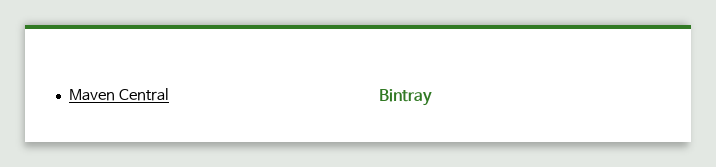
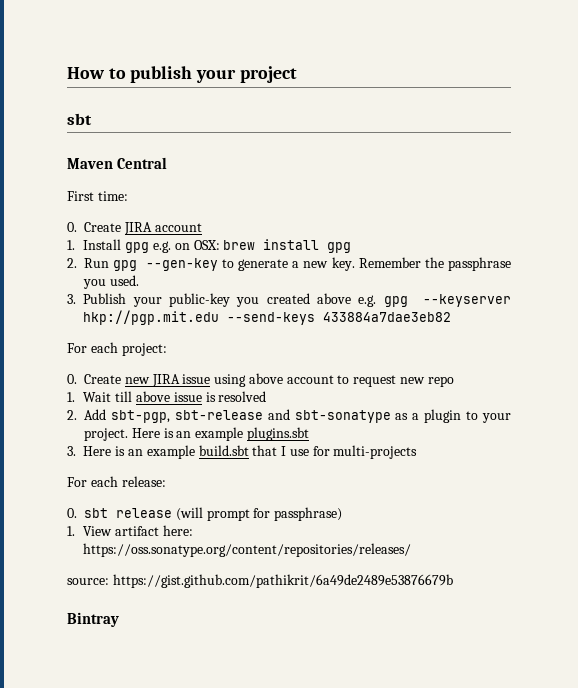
[68,88,169,101] Maven Central -> [67,66,297,83] [67,113,92,125] [67,157,168,169] [67,191,128,201] [67,222,202,235] [67,239,352,253] [67,257,511,271] [83,275,139,289] [67,293,511,307] [83,310,452,325] [67,342,167,356] [67,373,454,387] [67,391,267,402] [67,409,512,423] [84,427,309,441] [67,445,418,459] [67,476,166,487] [67,507,343,521] [67,525,193,536] [83,543,412,557] [67,574,453,588] How to publish your project // sbt // Maven Central // First time: // 0. Create JIRA account // 1. Install gpg e.g. on OSX: brew install gpg // 2. Run gpg --gen-key to generate a new key. Remember the passphrase you used. // 3. Publish your public-key you created above e.g. gpg --keyserver hkp://pgp.mit.edu --send-keys 433884a7dae3eb82 // For each project: // 0. Create new JIRA issue using above account to request new repo // 1. Wait till above issue is resolved // 2. Add sbt-pgp, sbt-release and sbt-sonatype as a plugin to your project. Here is an example plugins.sbt // 3. Here is an example build.sbt that I use for multi-projects // For each release: // 0. sbt release (will prompt for passphrase) // 1. View artifact here: https://oss.sonatype.org/content/repositories/releases/ // source: https://gist.github.com/pathikrit/6a49de2489e53876679b

